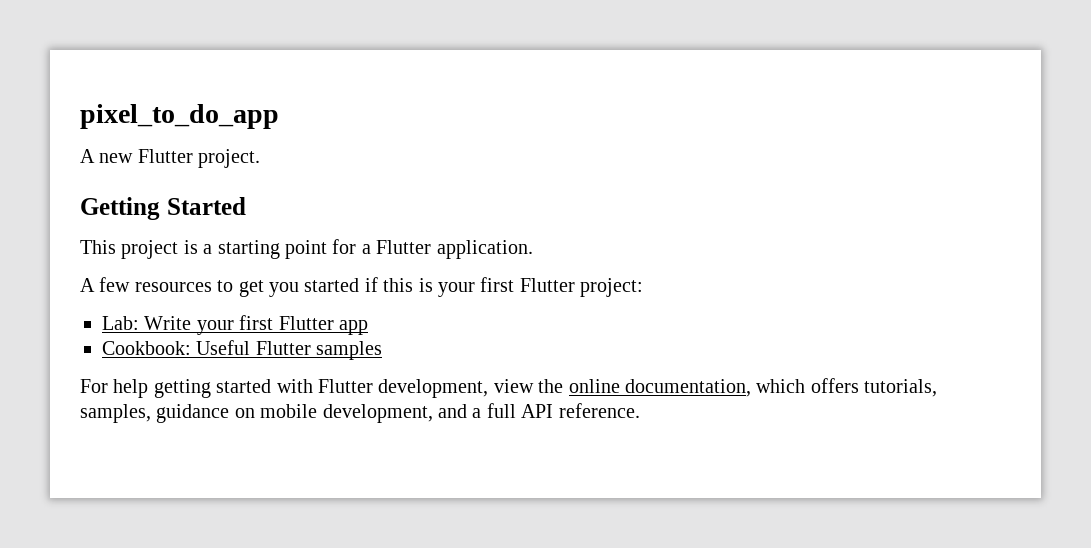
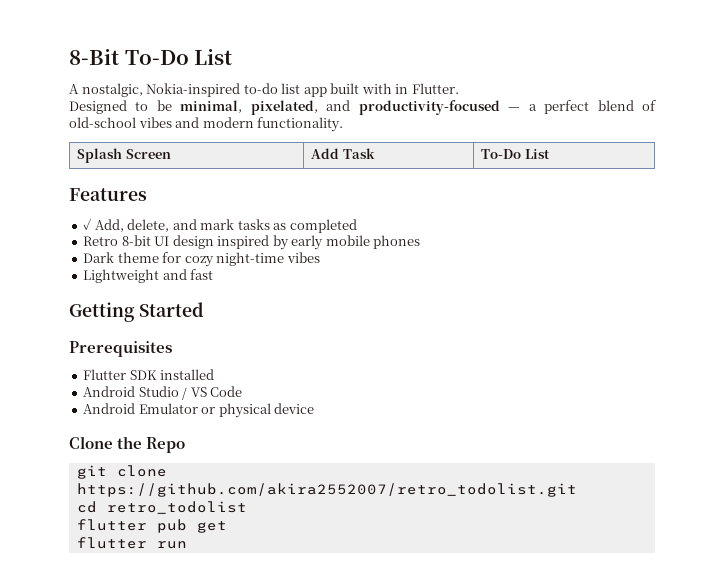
[80,104,279,129] [80,149,261,168] [80,197,246,220] [80,239,533,259] [80,277,644,297] [102,315,368,335] [102,340,383,360] [80,378,938,398] [80,403,640,423] pixel_to_do_app // A new Flutter project. // Getting Started // This project is a starting point for a Flutter application. // A few resources to get you started if this is your first Flutter project: // Lab: Write your first Flutter app // Cookbook: Useful Flutter samples // For help getting started with Flutter development, view the online documentation, which offers tutorials, samples, guidance on mobile development, and a full API reference. -> [69,49,233,65] [69,83,459,97] [69,100,656,115] [69,117,344,132] [77,148,171,163] [311,148,375,159] [481,149,550,159] [69,188,147,201] [83,218,357,233] [83,235,421,250] [83,252,320,267] [83,269,214,283] [69,302,204,322] [69,341,172,357] [83,369,215,380] [83,386,243,400] [83,403,315,418] [69,436,186,453] [76,465,167,479] [76,483,577,497] [76,501,247,514] [76,519,227,533] [76,537,187,549] 8-Bit To-Do List // A nostalgic, Nokia-inspired to-do list app built with in Flutter. // Designed to be minimal, pixelated, and productivity-focused — a perfect blend of old-school vibes and modern functionality. // Splash Screen | Add Task | To-Do List // Features // ✓ Add, delete, and mark tasks as completed // Retro 8-bit UI design inspired by early mobile phones // Dark theme for cozy night-time vibes // Lightweight and fast // Getting Started // Prerequisites // Flutter SDK installed // Android Studio / VS Code // Android Emulator or physical device // Clone the Repo // git clone https://github.com/akira2552007/retro_todolist.git // cd retro_todolist // flutter pub get // flutter run

